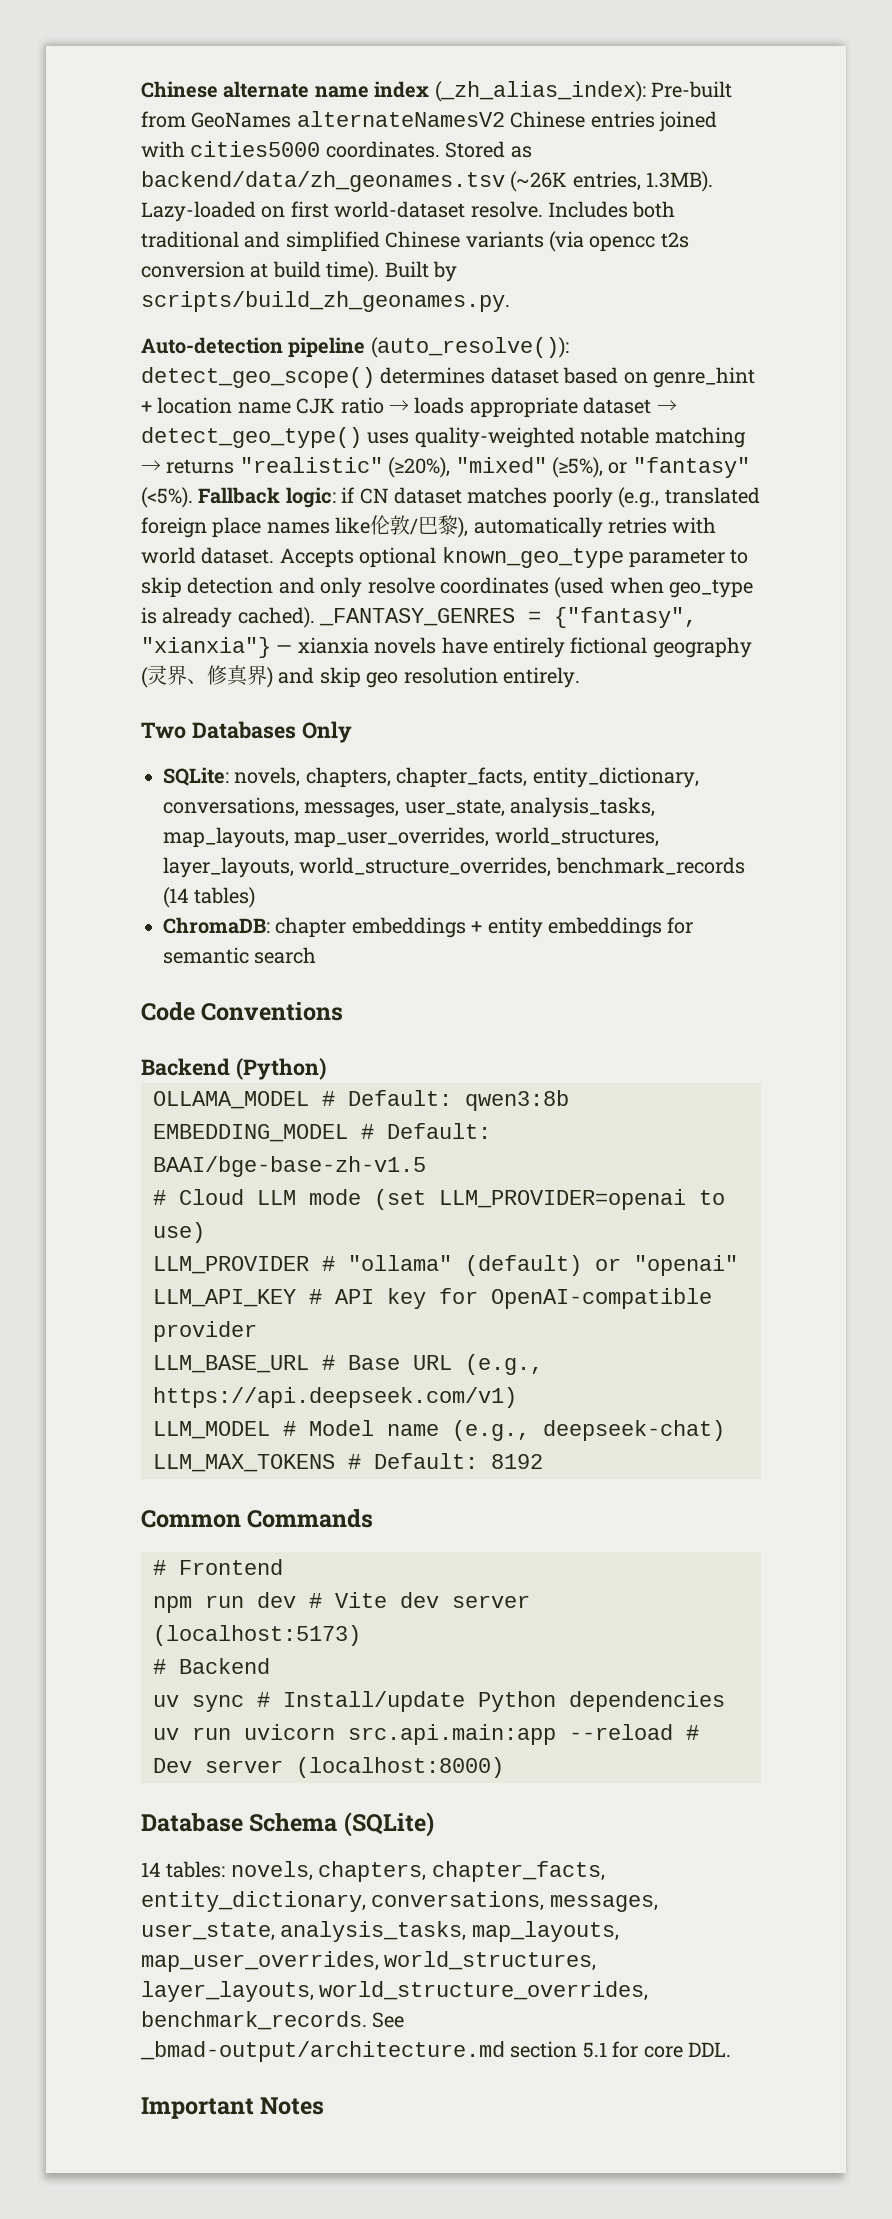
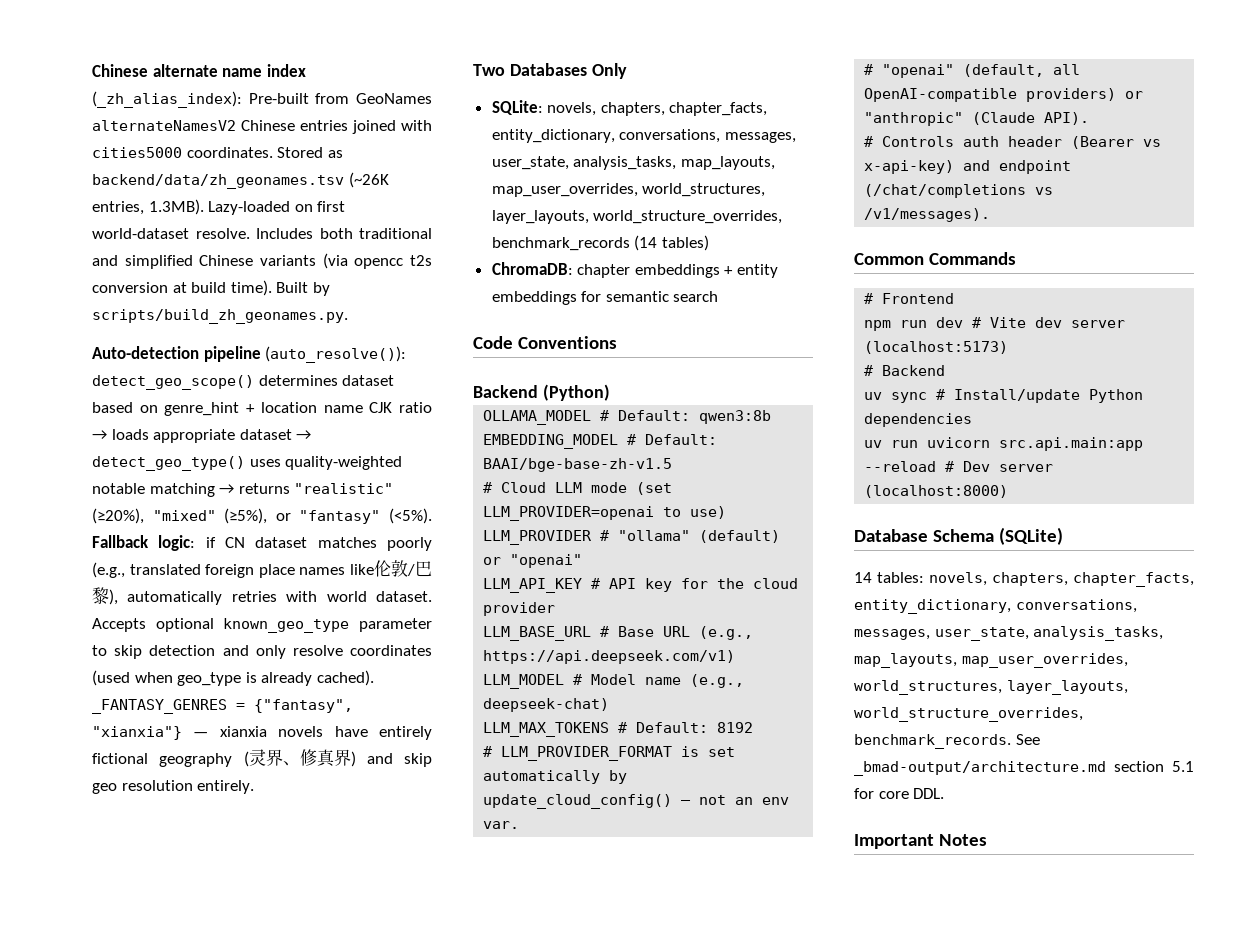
[491,1288,712,1309] OpenAI-compatible -> [717,578,799,589] the cloud
(543, 1461) none -> [483,746,736,761] [483,770,628,784] [483,794,790,809] [483,821,520,829] [864,64,1081,78] [864,88,1144,102] [864,112,1090,126] [864,136,1162,149] [864,160,1072,174] [864,184,1054,198] [864,208,991,222] // # LLM_PROVIDER_FORMAT is set automatically by update_cloud_config() — not an env var. // # "openai" (default, all OpenAI-compatible providers) or "anthropic" (Claude API). // # Controls auth header (Bearer vs x-api-key) and endpoint (/chat/completions vs /v1/messages).

